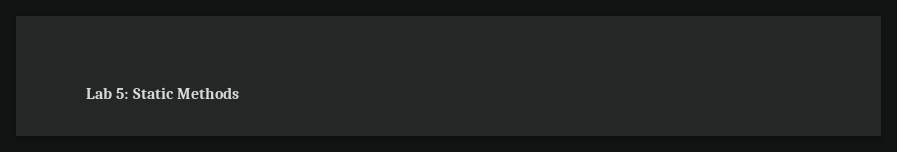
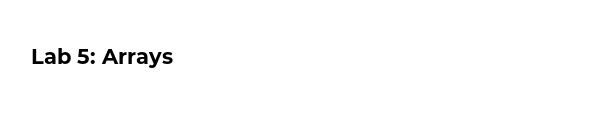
[132,87,239,99] Static Methods -> [101,49,173,68] Arrays

